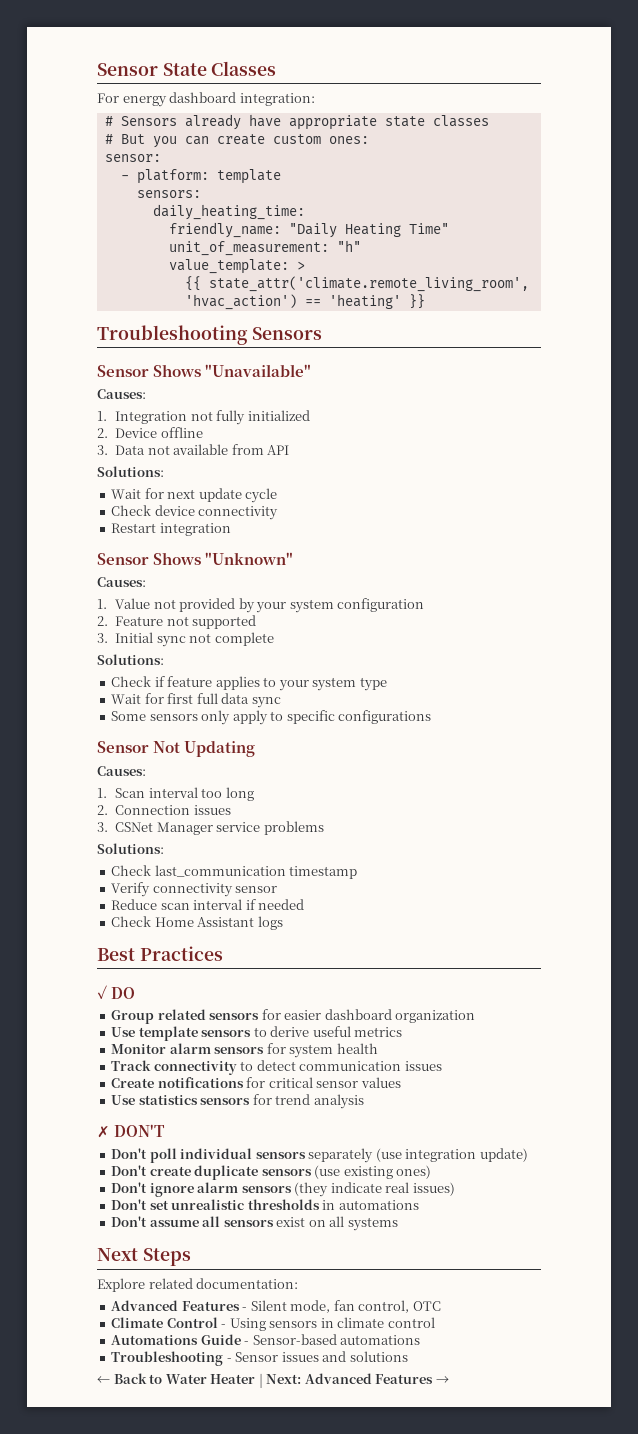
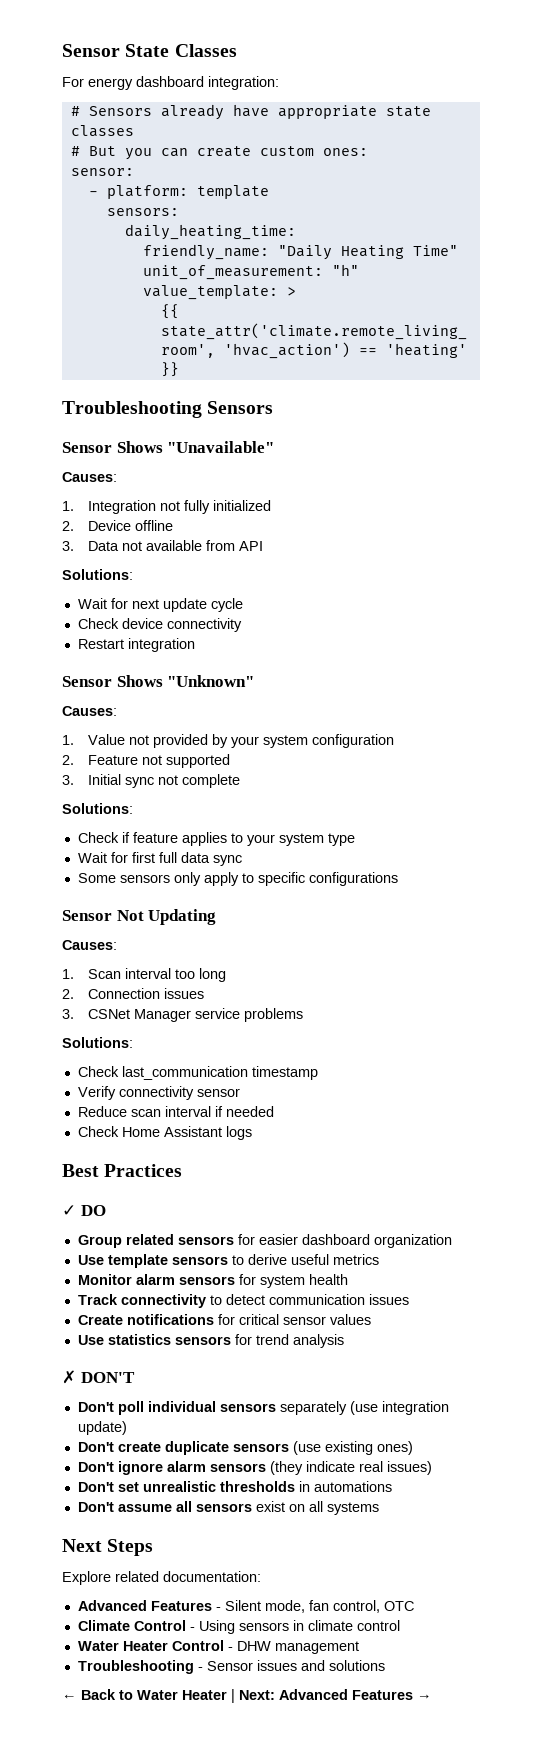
[111,1334,421,1345] Automations Guide - Sensor-based automations -> [77,1640,359,1654] Water Heater Control - DHW management

